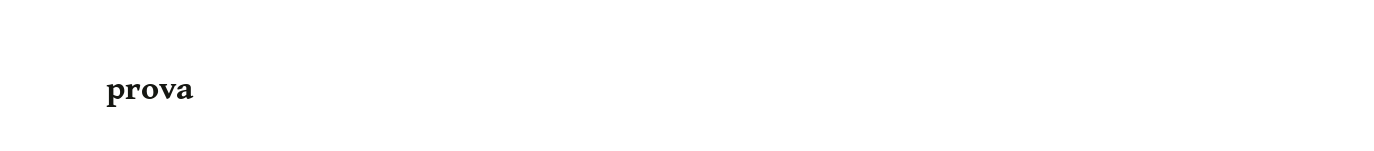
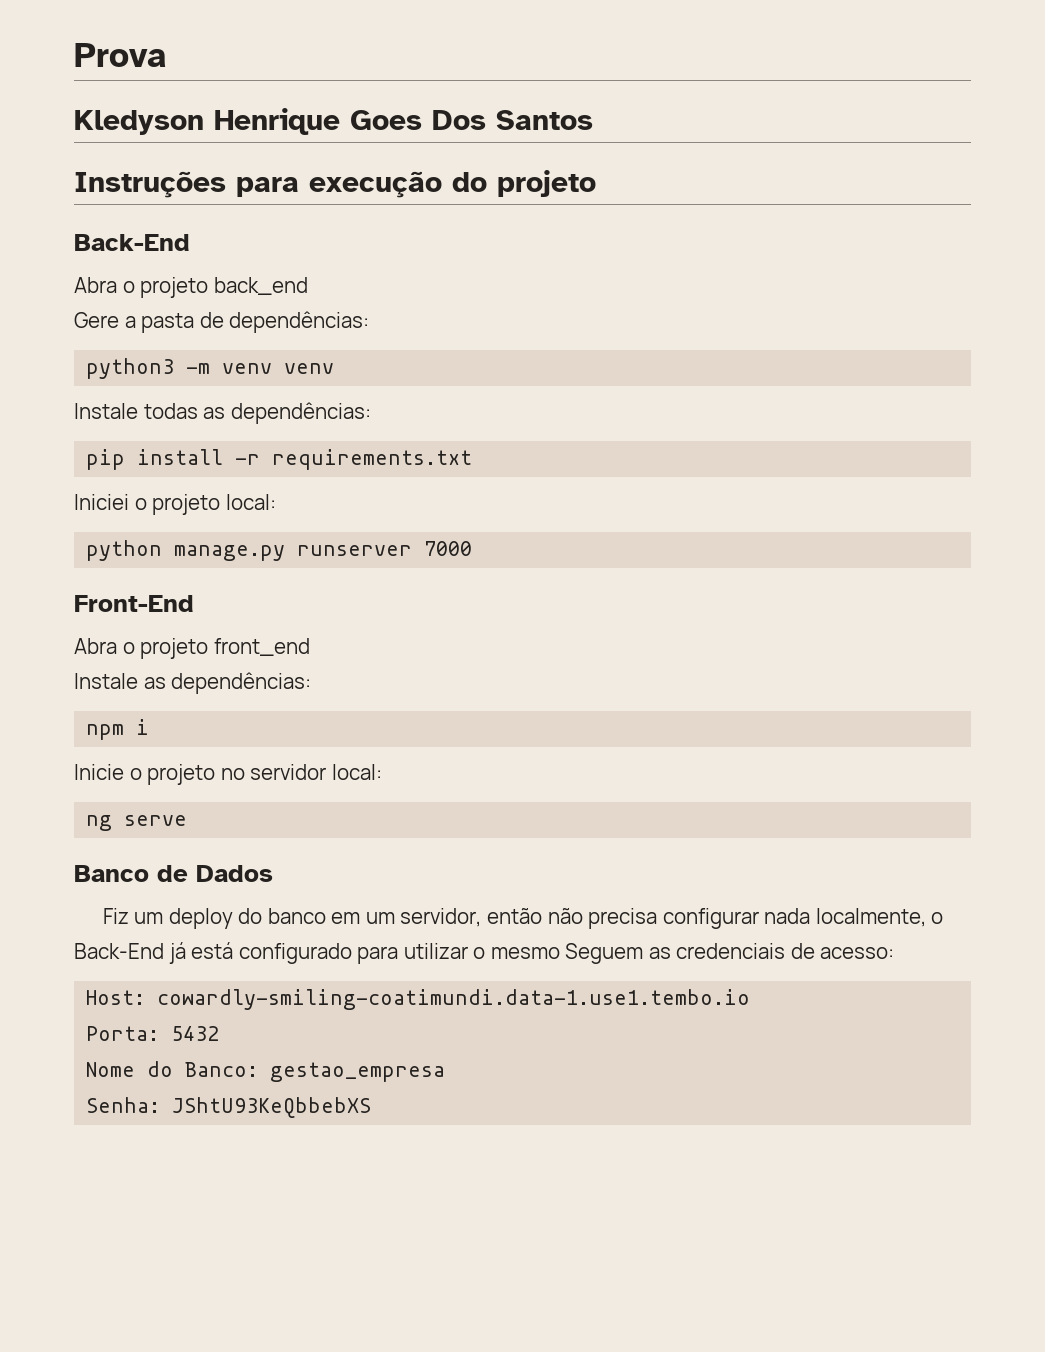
[106,84,194,107] prova -> [74,43,166,67] [74,108,593,135] [74,170,596,198] [74,234,190,251] [74,277,308,298] [74,311,370,333] [86,358,335,379] [74,402,371,424] [86,449,473,470] [74,494,276,515] [86,540,473,561] [74,595,194,612] [74,638,310,659] [74,672,312,694] [86,719,150,740] [74,764,382,785] [86,815,188,831] [74,865,273,882] [102,908,944,929] [74,942,895,964] [86,989,751,1010] [86,1026,220,1041] [86,1061,446,1082] [86,1097,372,1118] Prova // Kledyson Henrique Goes Dos Santos // Instruções para execução do projeto // Back-End // Abra o projeto back_end // Gere a pasta de dependências: // python3 -m venv venv // Instale todas as dependências: // pip install -r requirements.txt // Iniciei o projeto local: // python manage.py runserver 7000 // Front-End // Abra o projeto front_end // Instale as dependências: // npm i // Inicie o projeto no servidor local: // ng serve // Banco de Dados // Fiz um deploy do banco em um servidor, então não precisa configurar nada localmente, o Back-End já está configurado para utilizar o mesmo Seguem as credenciais de acesso: // Host: cowardly-smiling-coatimundi.data-1.use1.tembo.io // Porta: 5432 // Nome do Banco: gestao_empresa // Senha: JShtU93KeQbbebXS

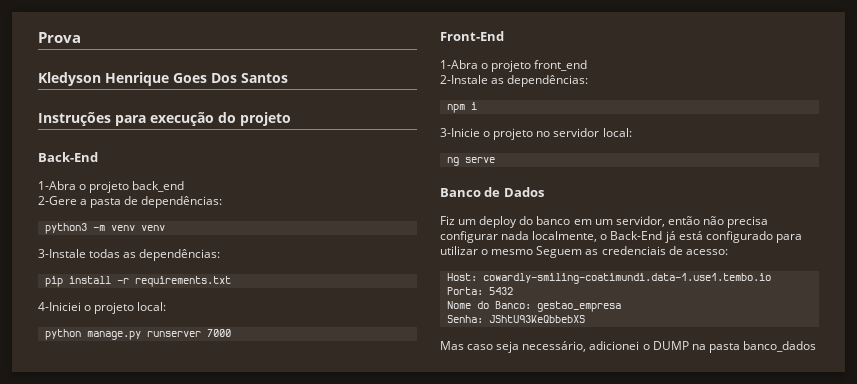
[74,277,117,293] Abra -> [38,181,76,190] 1-Abra
[74,312,119,328] Gere -> [38,196,77,205] 2-Gere
[74,403,138,419] Instale -> [38,249,86,258] 3-Instale
[74,494,129,510] Iniciei -> [38,302,81,311] 4-Iniciei
[74,638,117,654] Abra -> [440,60,478,69] 1-Abra
[74,673,138,689] Instale -> [440,75,488,84] 2-Instale
[74,764,124,780] Inicie -> [440,128,480,137] 3-Inicie
(372, 1107) none -> [440,341,816,353] // Mas caso seja necessário, adicionei o DUMP na pasta banco_dados

